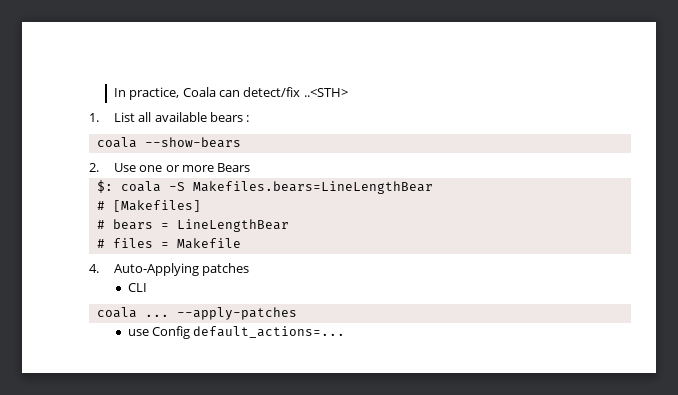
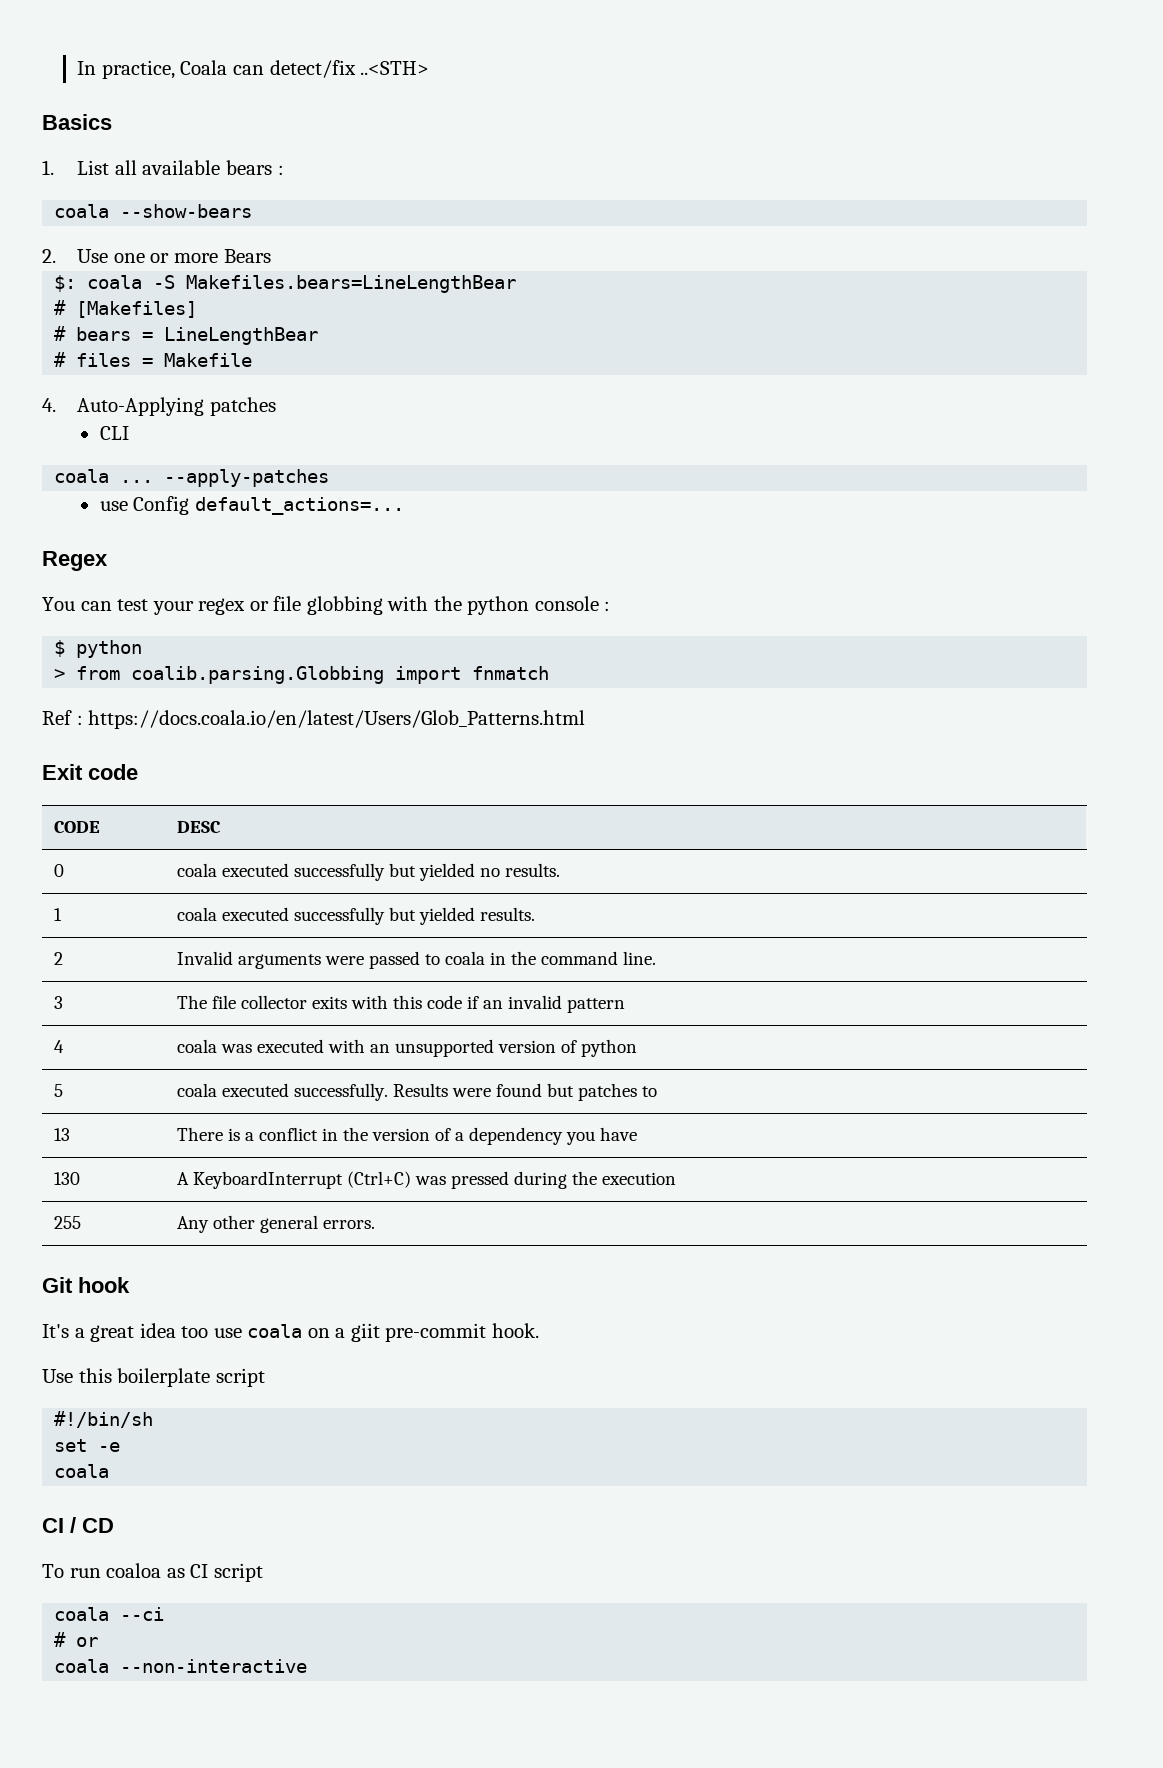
(348, 92) none -> [42,114,112,130] // Basics
(346, 332) none -> [42,551,108,571] [42,596,611,615] [54,640,143,658] [54,666,550,684] [42,710,586,729] [42,764,138,780] [54,821,101,833] [177,821,222,833] [54,864,65,877] [177,863,561,881] [54,908,63,921] [177,907,536,925] [54,952,64,965] [177,951,657,969] [54,996,64,1009] [177,995,626,1013] [54,1040,65,1053] [177,1039,638,1057] [54,1084,64,1097] [177,1083,658,1101] [54,1128,71,1141] [177,1127,638,1145] [54,1172,81,1185] [177,1171,677,1189] [54,1216,82,1229] [177,1215,376,1233] [42,1277,130,1293] [42,1323,539,1342] [42,1368,265,1387] [54,1411,154,1428] [54,1439,121,1452] [54,1464,110,1478] [42,1517,114,1533] [42,1563,263,1582] [54,1607,165,1621] [54,1632,99,1647] [54,1659,308,1673] // Regex // You can test your regex or file globbing with the python console : // $ python // > from coalib.parsing.Globbing import fnmatch // Ref : https://docs.coala.io/en/latest/Users/Glob_Patterns.html // Exit code // CODE | DESC // 0 | coala executed successfully but yielded no results. // 1 | coala executed successfully but yielded results. // 2 | Invalid arguments were passed to coala in the command line. // 3 | The file collector exits with this code if an invalid pattern // 4 | coala was executed with an unsupported version of python // 5 | coala executed successfully. Results were found but patches to // 13 | There is a conflict in the version of a dependency you have // 130 | A KeyboardInterrupt (Ctrl+C) was pressed during the execution // 255 | Any other general errors. // Git hook // It's a great idea too use coala on a giit pre-commit hook. // Use this boilerplate script // #!/bin/sh // set -e // coala // CI / CD // To run coaloa as CI script // coala --ci // # or // coala --non-interactive

